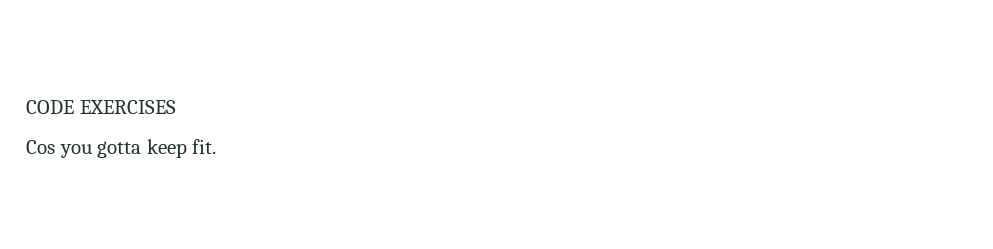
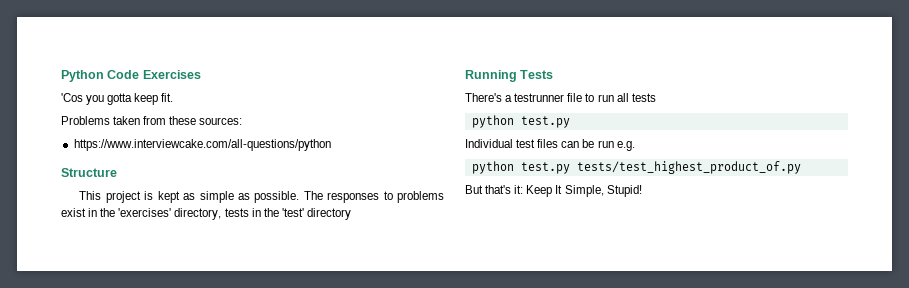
[26,100,176,114] [26,140,55,154] CODE EXERCISES // Cos -> [61,70,201,82] [61,93,83,102] Python Code Exercises // 'Cos
(217, 146) none -> [61,116,243,125] [73,139,331,151] [61,168,117,177] [79,191,444,203] [61,208,351,220] [465,70,554,82] [465,93,656,102] [471,115,570,128] [465,139,635,151] [471,161,801,174] [465,185,642,197] // Problems taken from these sources: // https://www.interviewcake.com/all-questions/python // Structure // This project is kept as simple as possible. The responses to problems exist in the 'exercises' directory, tests in the 'test' directory // Running Tests // There's a testrunner file to run all tests // python test.py // Individual test files can be run e.g. // python test.py tests/test_highest_product_of.py // But that's it: Keep It Simple, Stupid!

